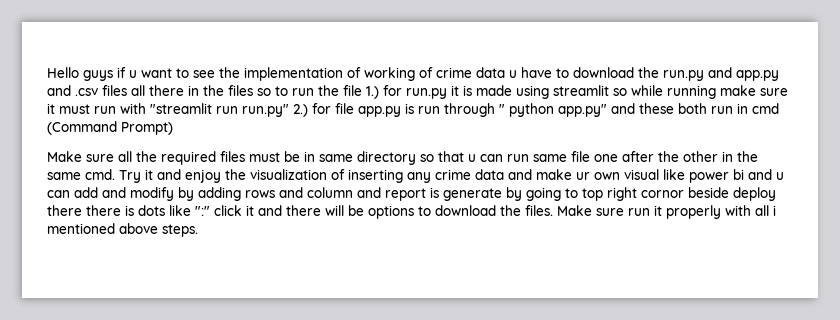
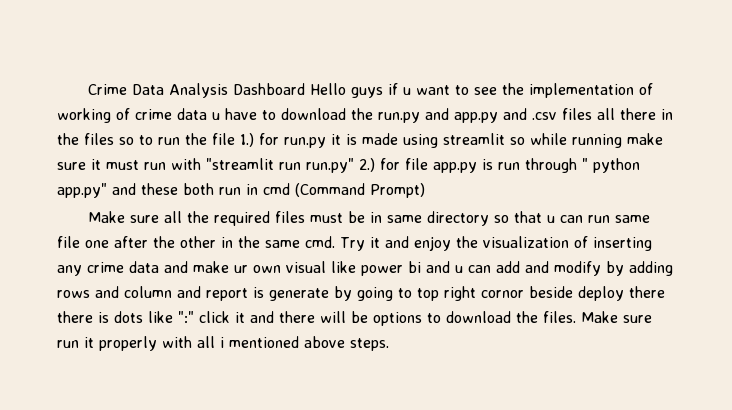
(47, 72) none -> [87,83,305,98] Crime Data Analysis Dashboard

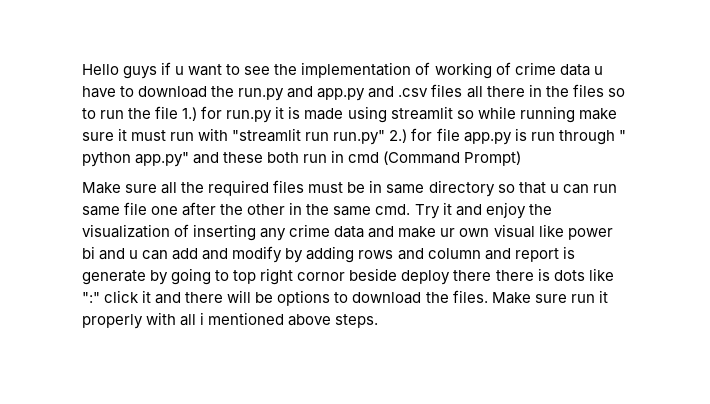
[87,83,305,98] Crime Data Analysis Dashboard -> (82, 69) none

